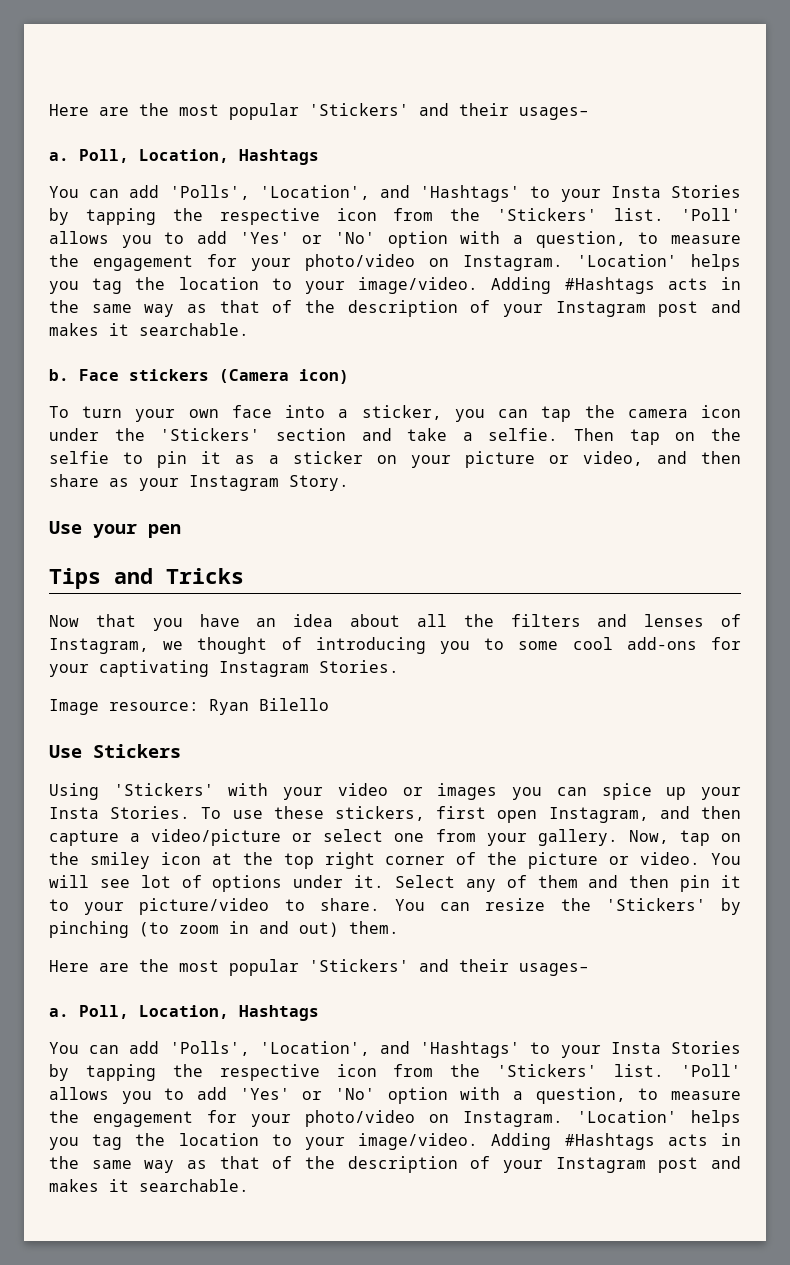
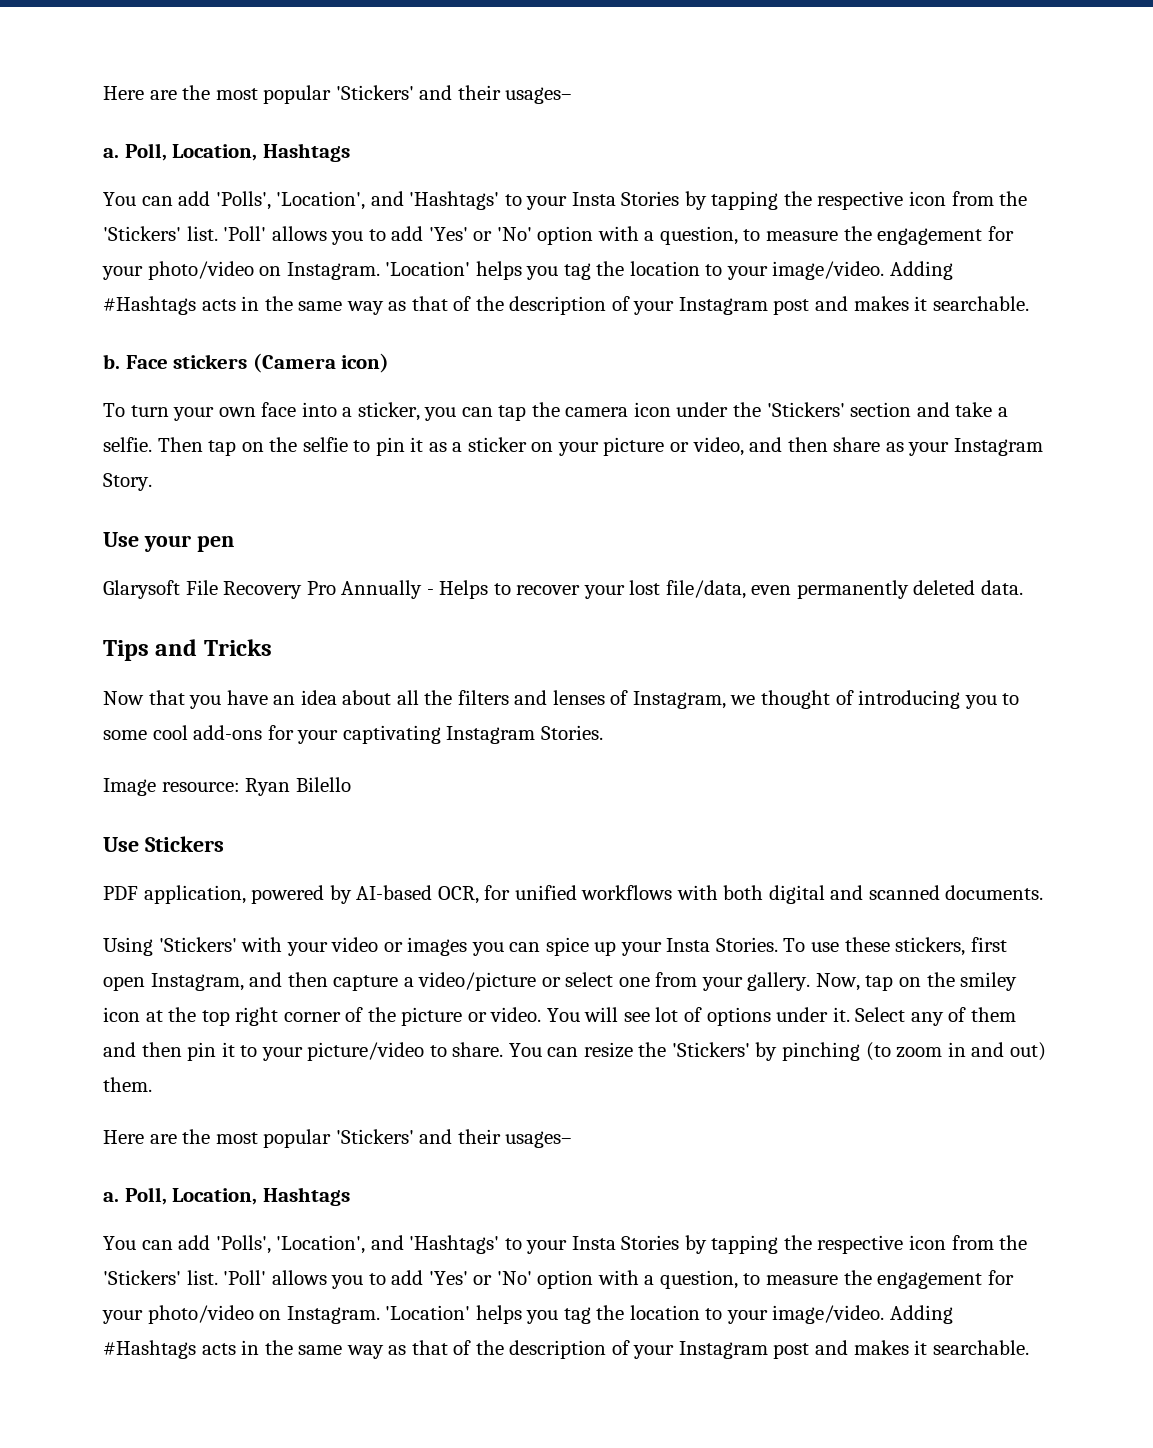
(181, 531) none -> [103,580,1024,599] // Glarysoft File Recovery Pro Annually - Helps to recover your lost file/data, even permanently deleted data.
(181, 751) none -> [103,885,1044,904] // PDF application, powered by AI-based OCR, for unified workflows with both digital and scanned documents.

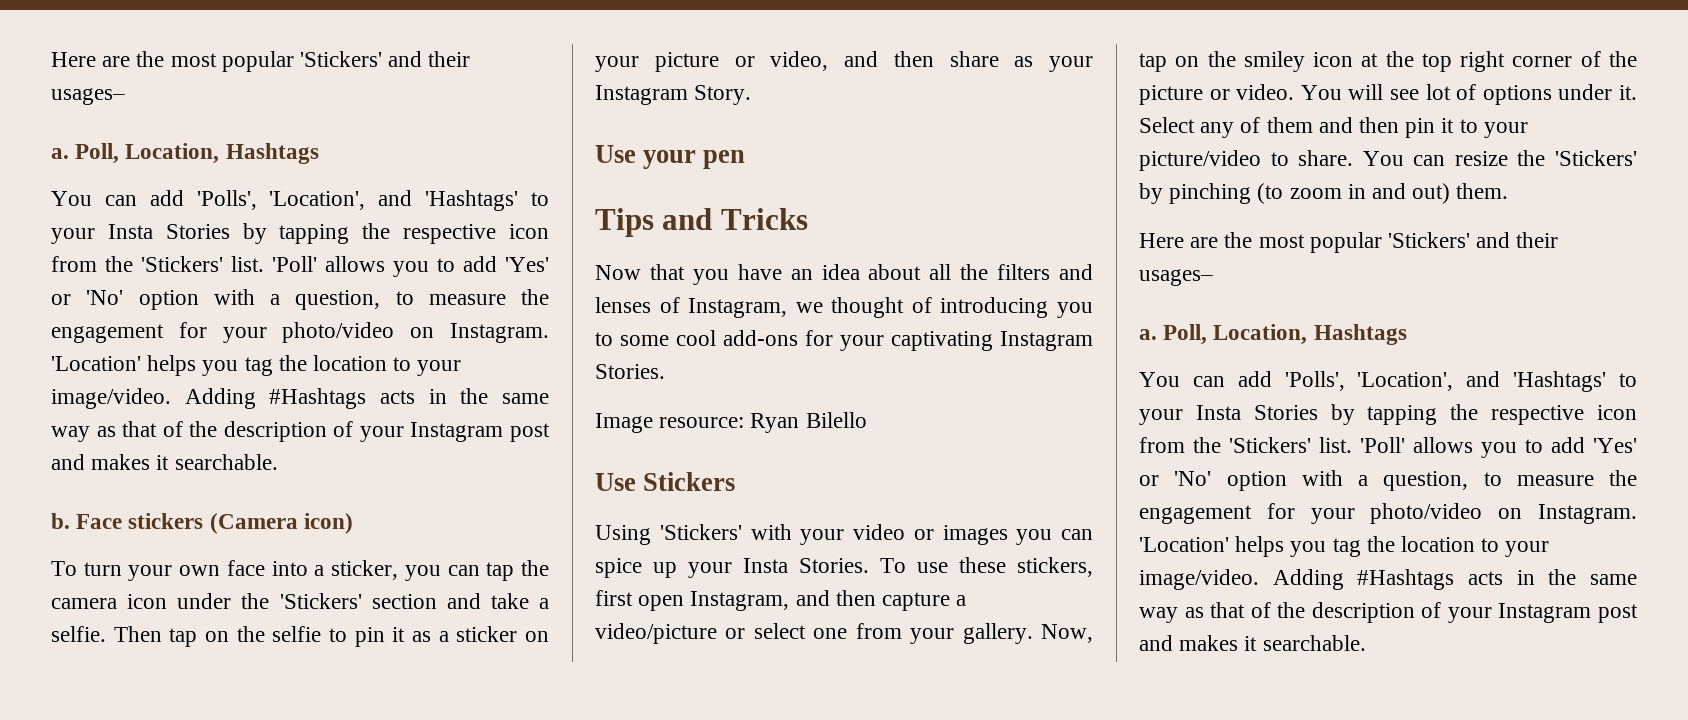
[103,580,1024,599] // Glarysoft File Recovery Pro Annually - Helps to recover your lost file/data, even permanently deleted data. -> (746, 159) none
[103,885,1044,904] // PDF application, powered by AI-based OCR, for unified workflows with both digital and scanned documents. -> (736, 481) none

